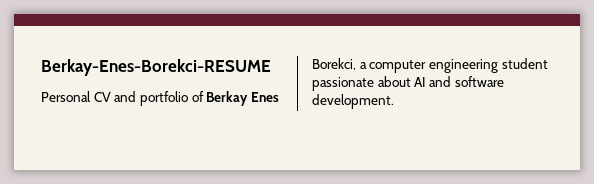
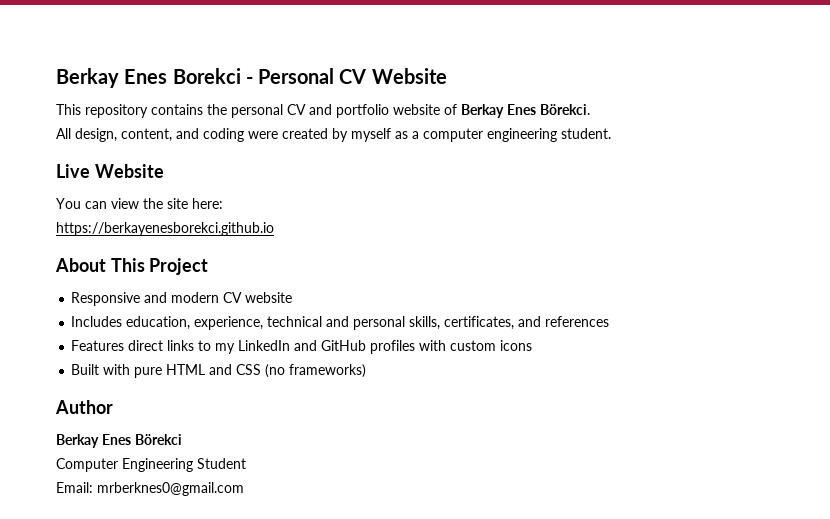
[41,59,271,76] [41,91,91,102] Berkay-Enes-Borekci-RESUME // Personal -> [56,68,447,88] [56,104,283,118] Berkay Enes Borekci - Personal CV Website // This repository contains the personal
(188, 98) none -> [393,104,440,115] website
[312,58,548,73] [312,76,504,91] [312,94,394,109] Borekci, a computer engineering student passionate about AI and software development. -> [540,104,590,115] [56,128,611,142] [56,164,164,178] [56,198,223,209] [56,222,274,236] [55,258,209,275] [71,292,293,306] [71,316,610,330] [71,340,533,354] [71,364,367,378] [55,400,113,414] [56,434,182,448] [56,458,246,472] [56,482,244,496] Börekci. // All design, content, and coding were created by myself as a computer engineering student. // Live Website // You can view the site here: // https://berkayenesborekci.github.io // About This Project // Responsive and modern CV website // Includes education, experience, technical and personal skills, certificates, and references // Features direct links to my LinkedIn and GitHub profiles with custom icons // Built with pure HTML and CSS (no frameworks) // Author // Berkay Enes Börekci // Computer Engineering Student // Email: mrberknes0@gmail.com

